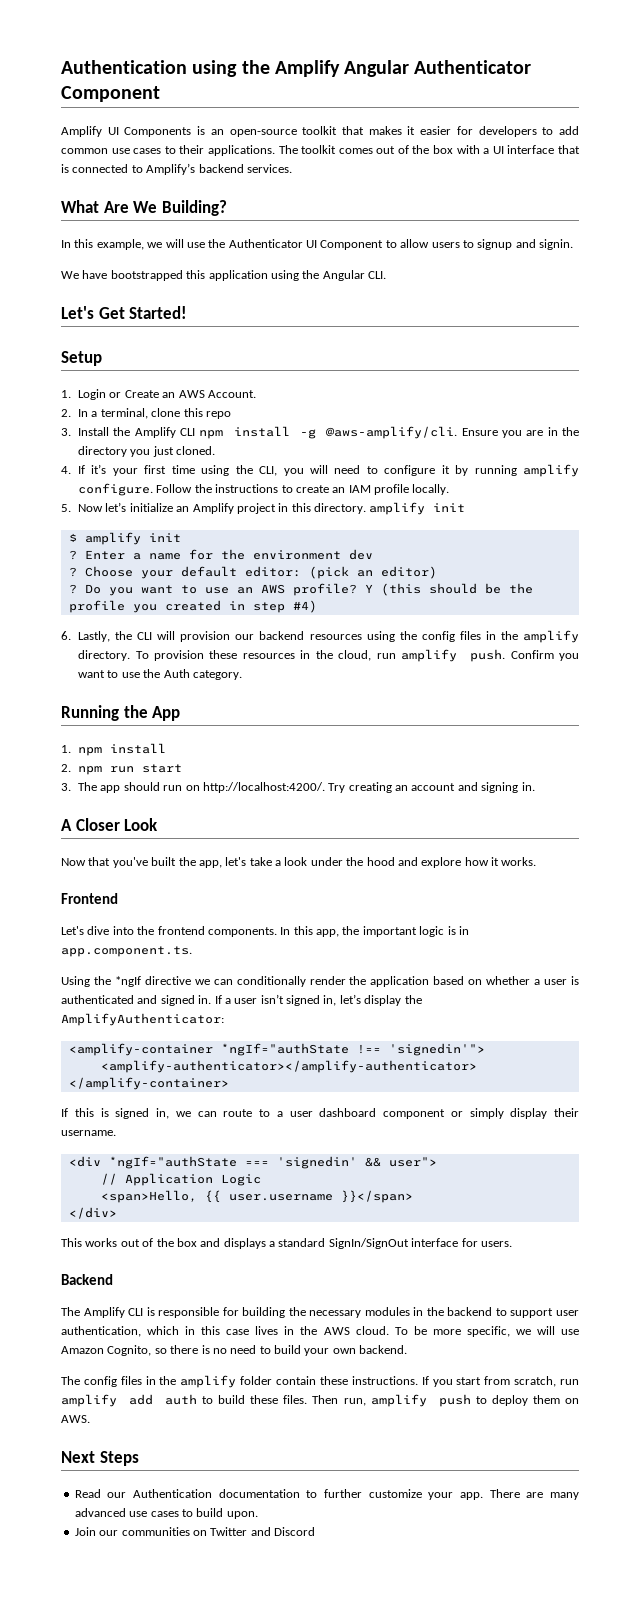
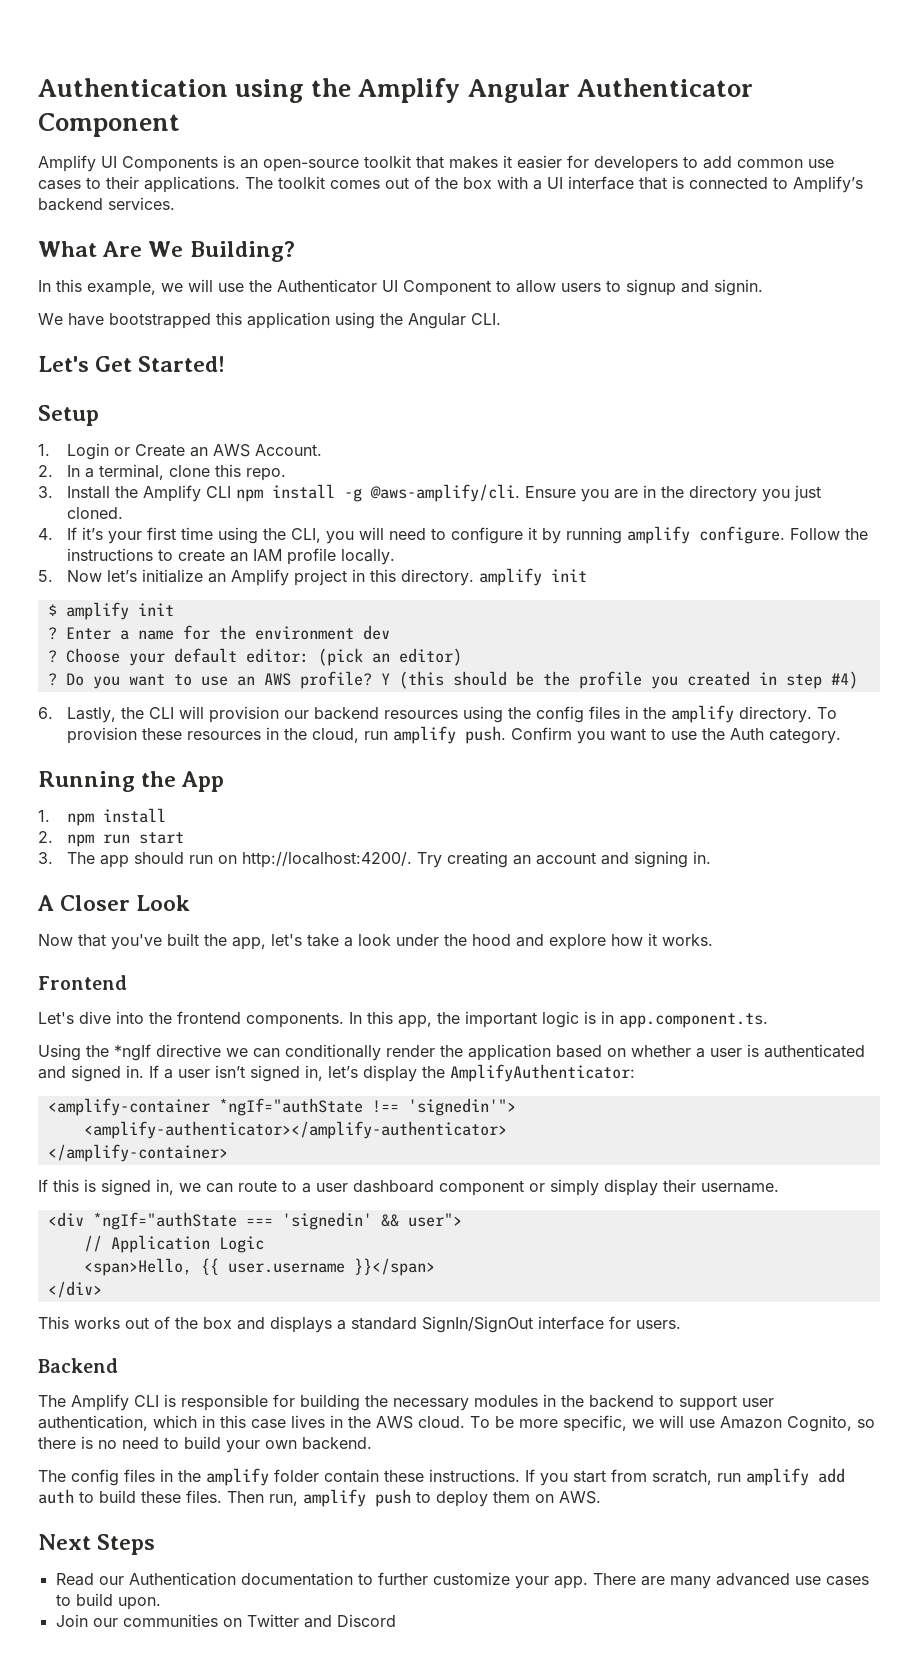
[205,411,231,419] repo -> [246,468,287,481] repo.

